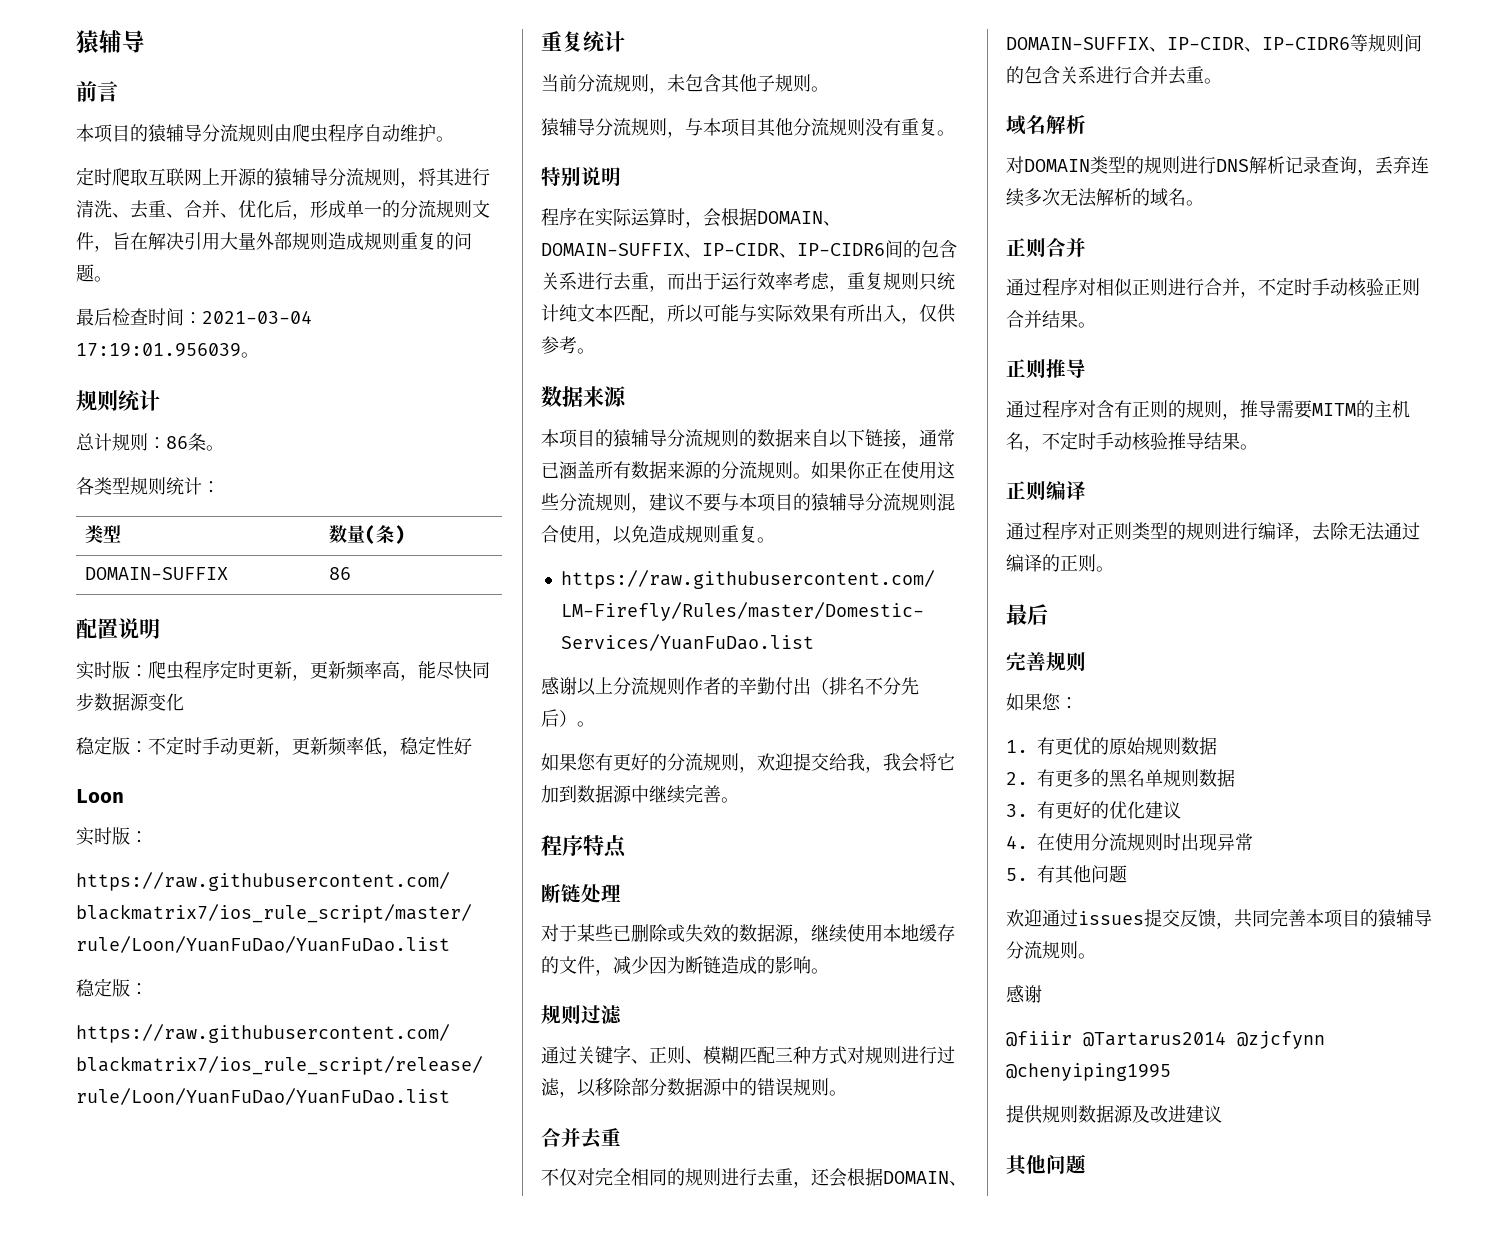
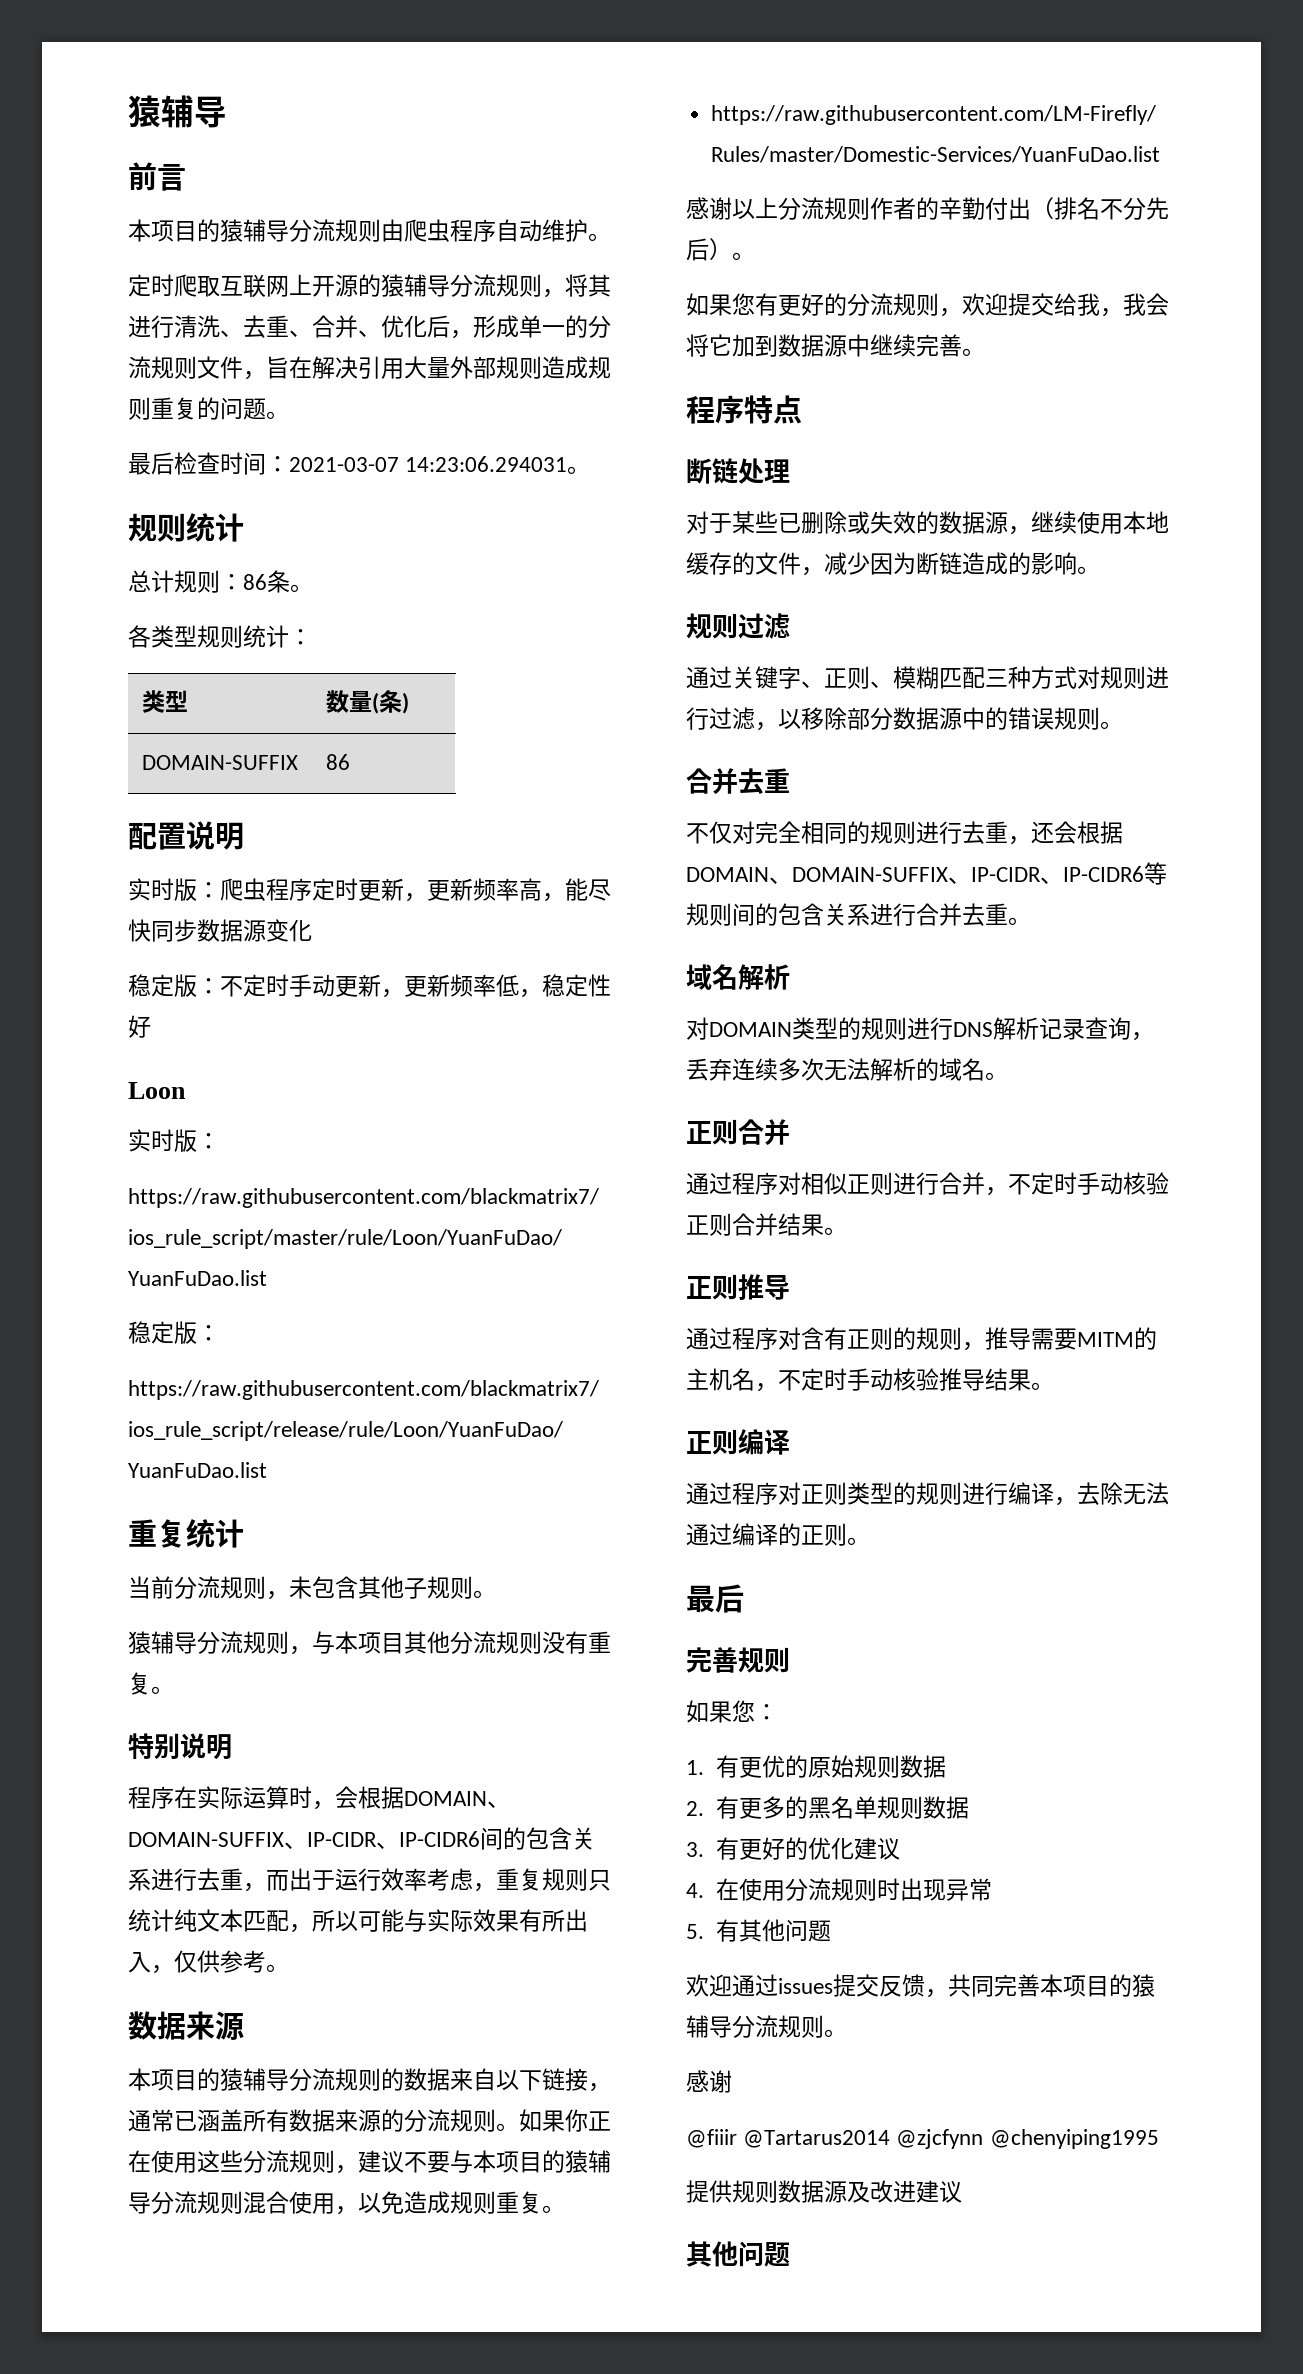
[202,311,312,324] [76,343,241,357] 2021-03-04 17:19:01.956039 -> [289,456,568,472] 2021-03-07 14:23:06.294031

